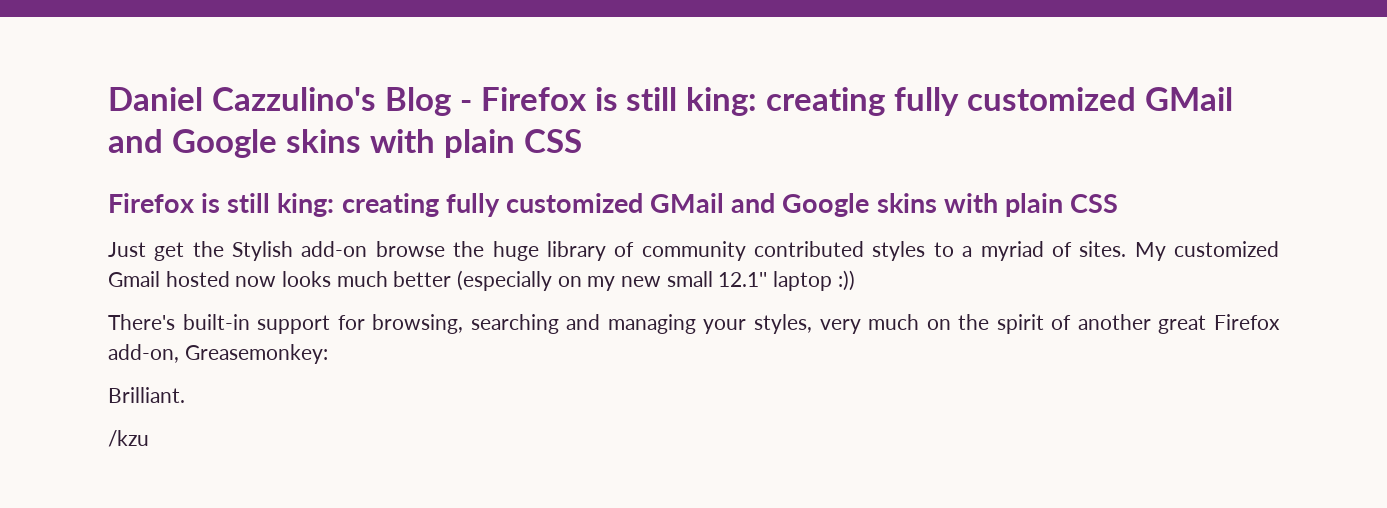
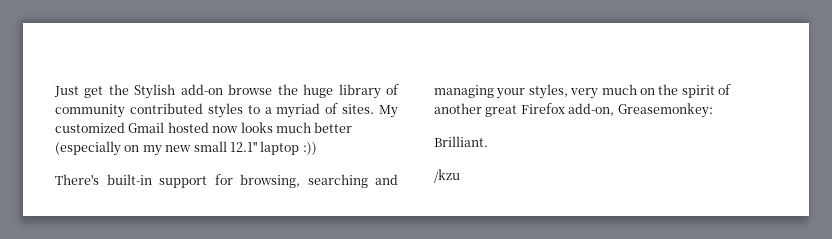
[108,87,1234,116] [108,129,582,158] [108,193,1119,217] Daniel Cazzulino's Blog - Firefox is still king: creating fully customized GMail and Google skins with plain CSS // Firefox is still king: creating fully customized GMail and Google skins with plain CSS // -> (54, 91) none

